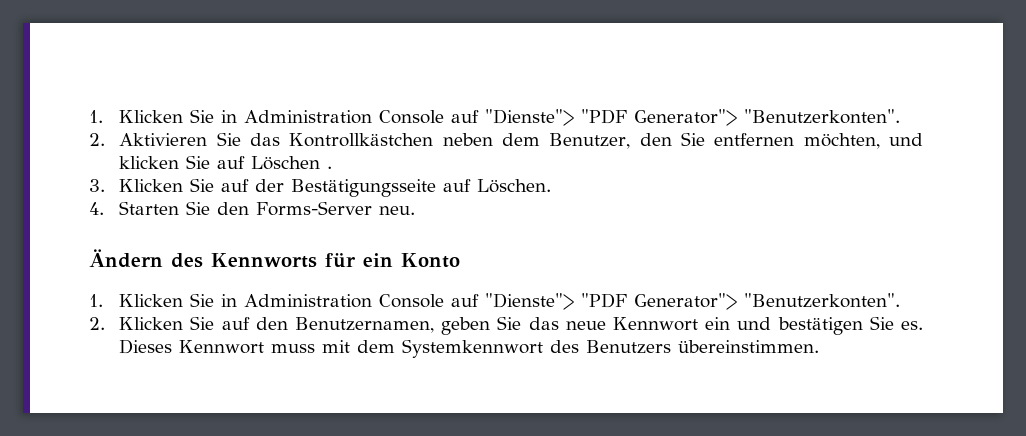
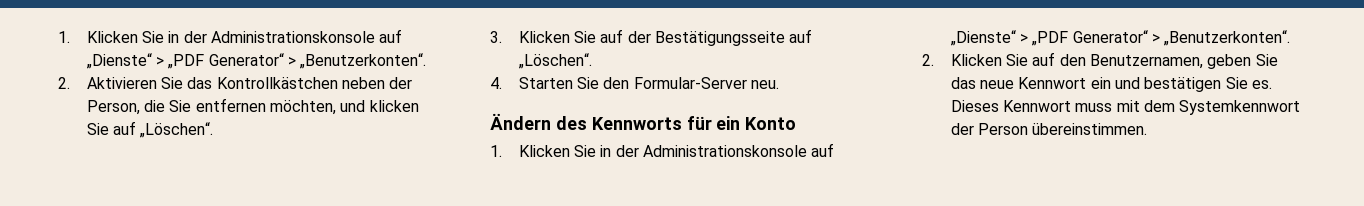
[89,109,901,126] 1. Klicken Sie in Administration Console auf "Dienste"> "PDF Generator"> "Benutzerkonten". -> [58,29,403,43] [85,53,427,69] 1. Klicken Sie in der Administrationskonsole auf „Dienste“ > „PDF Generator“ > „Benutzerkonten“.
[501,133,672,149] dem Benutzer, den -> [389,77,413,89] [86,100,165,115] der Person, die
[251,156,333,170] Löschen . -> [139,122,214,138] „Löschen“.
[477,179,552,193] Löschen. -> [517,53,592,69] „Löschen“.
[256,201,373,216] Forms-Server -> [633,77,747,89] Formular-Server
[244,293,901,310] Administration Console auf "Dienste"> "PDF Generator"> "Benutzerkonten". -> [615,143,835,157] [949,30,1291,46] der Administrationskonsole auf „Dienste“ > „PDF Generator“ > „Benutzerkonten“.
[550,340,672,354] des Benutzers -> [950,123,1028,135] der Person

